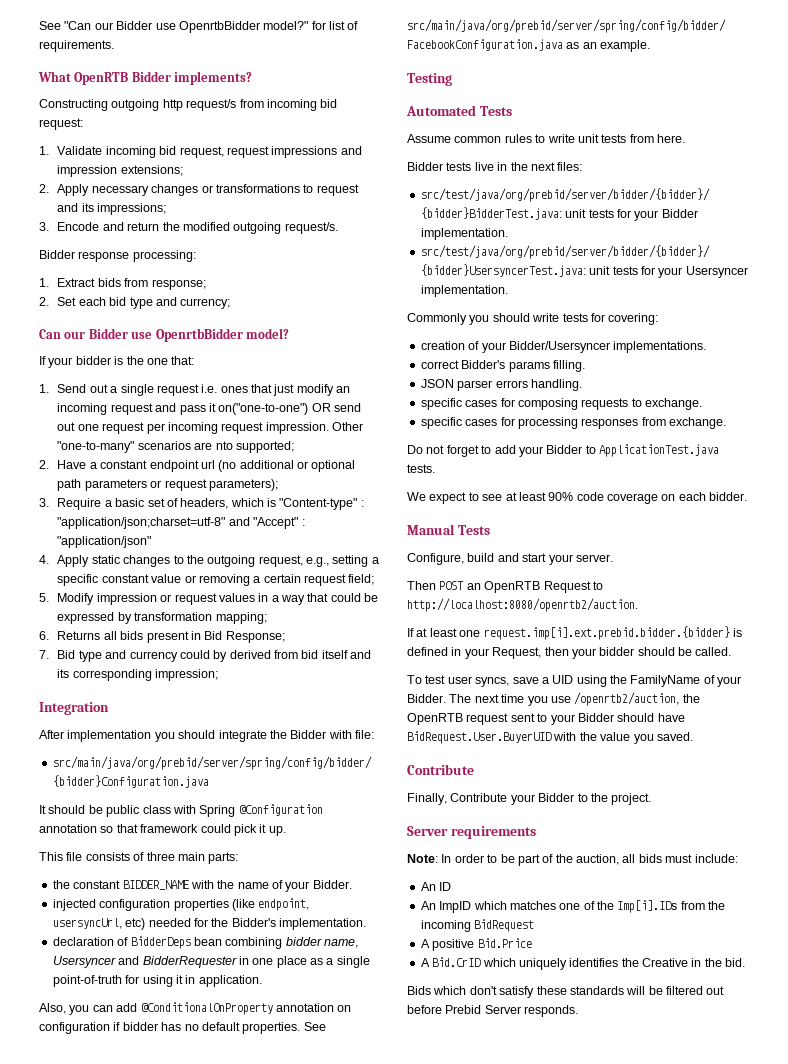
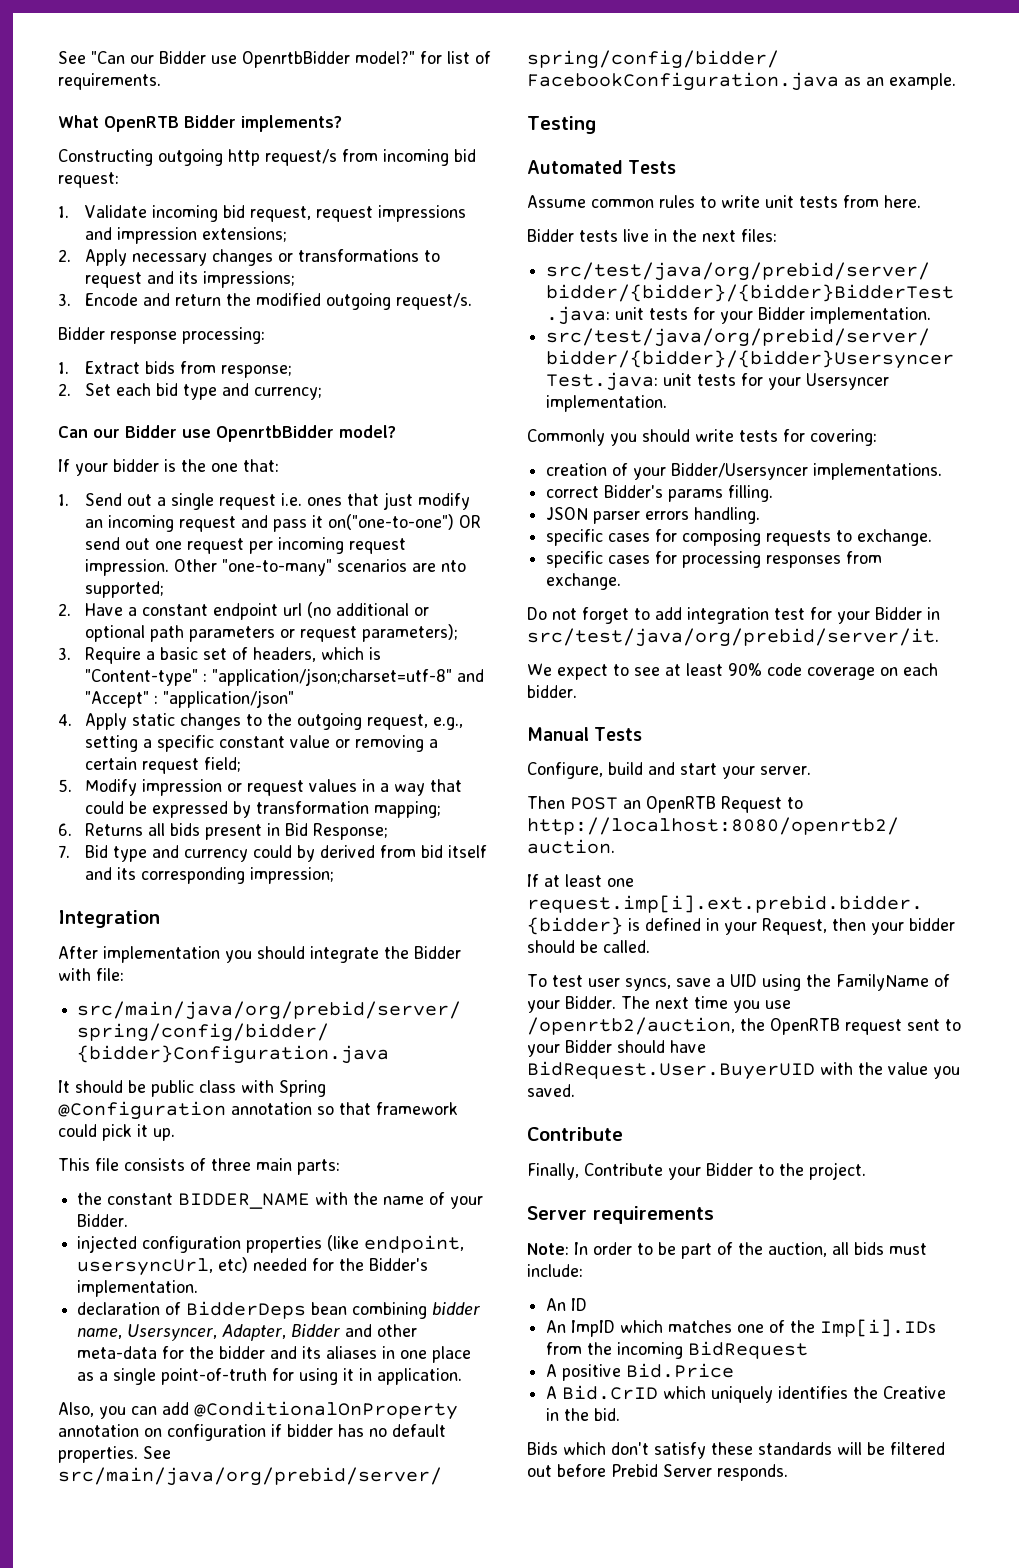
[52,956,237,968] Usersyncer and BidderRequester -> [127,1324,418,1341] [77,1346,378,1359] Usersyncer, Adapter, Bidder and other meta-data for the bidder and its aliases
[518,444,719,457] [407,464,435,473] your Bidder to ApplicationTest.java tests. -> [687,607,940,624] [527,628,939,647] integration test for your Bidder in src/test/java/org/prebid/server/it.

